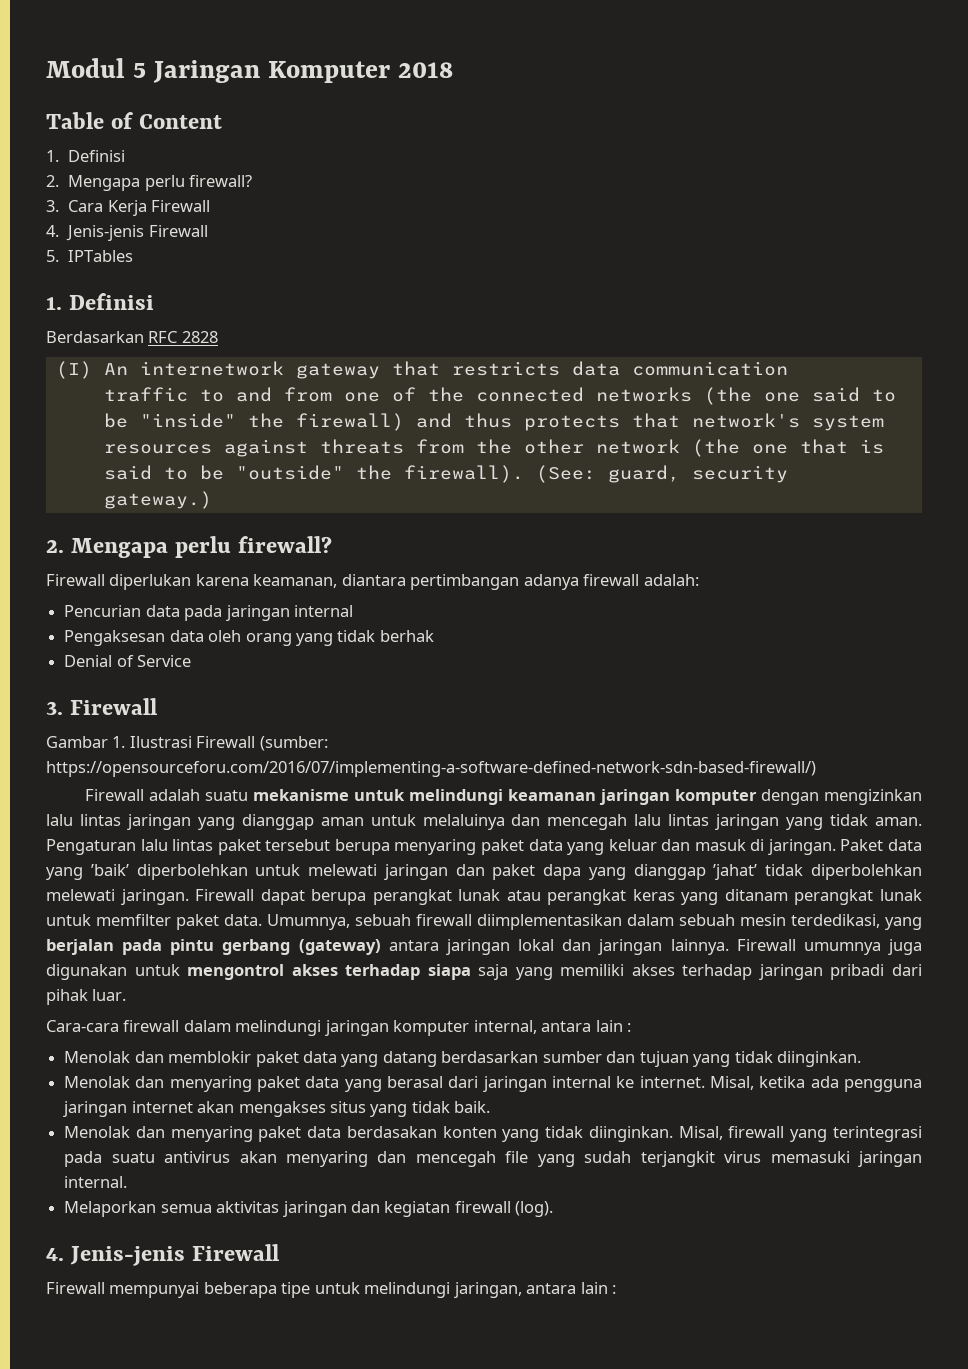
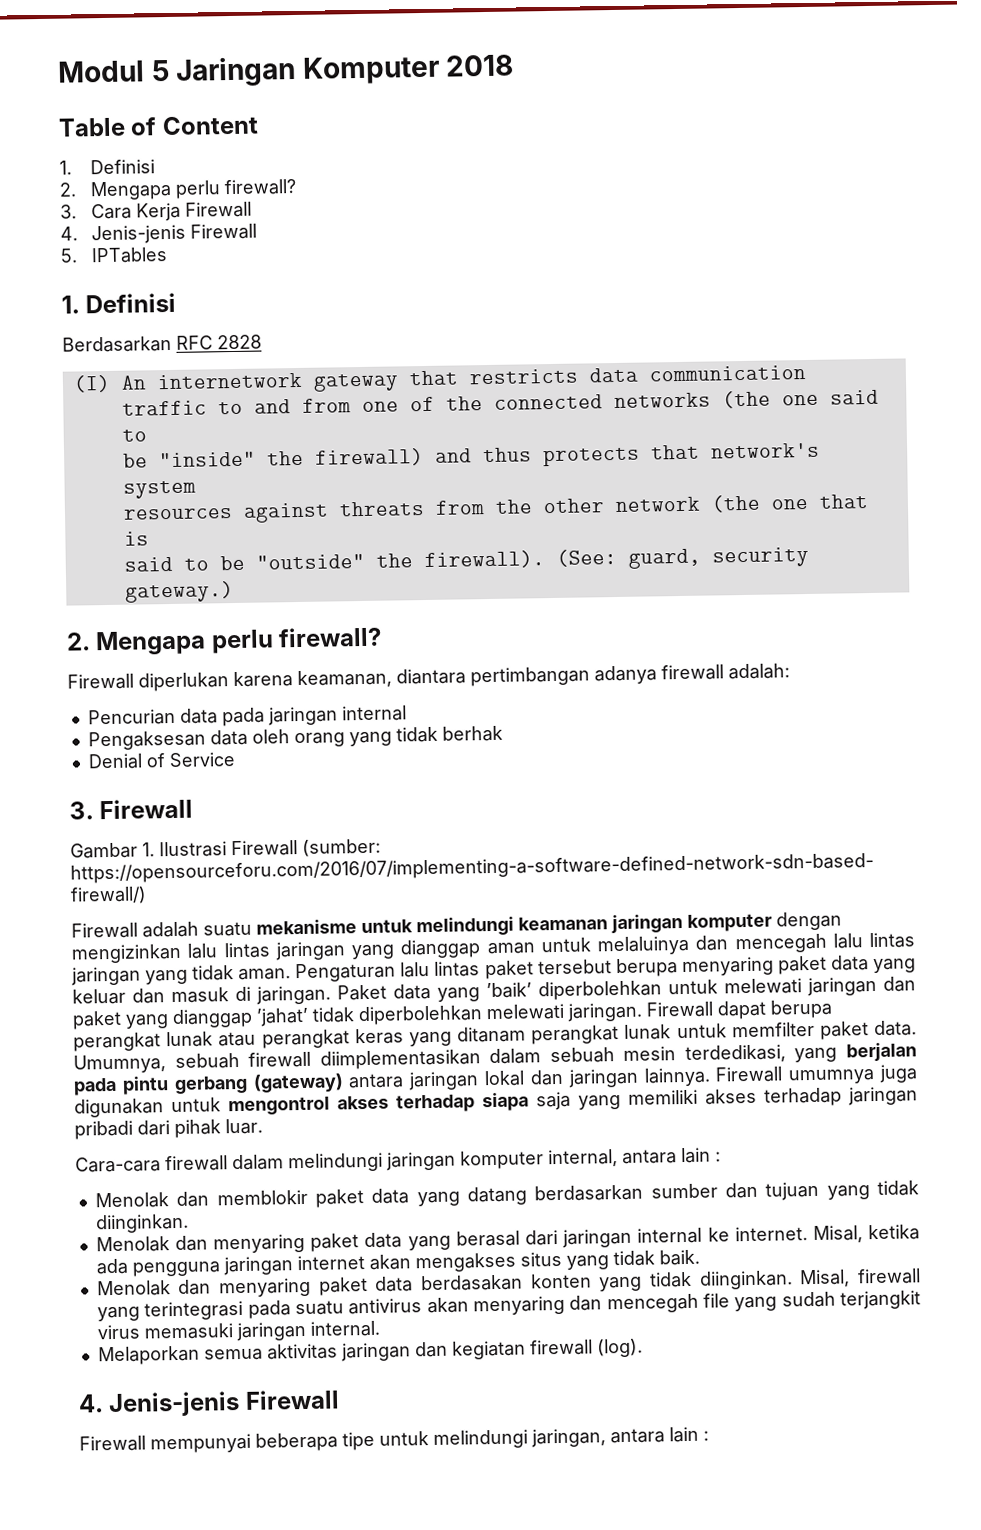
[543,864,582,880] dapa -> (122, 1020) none

